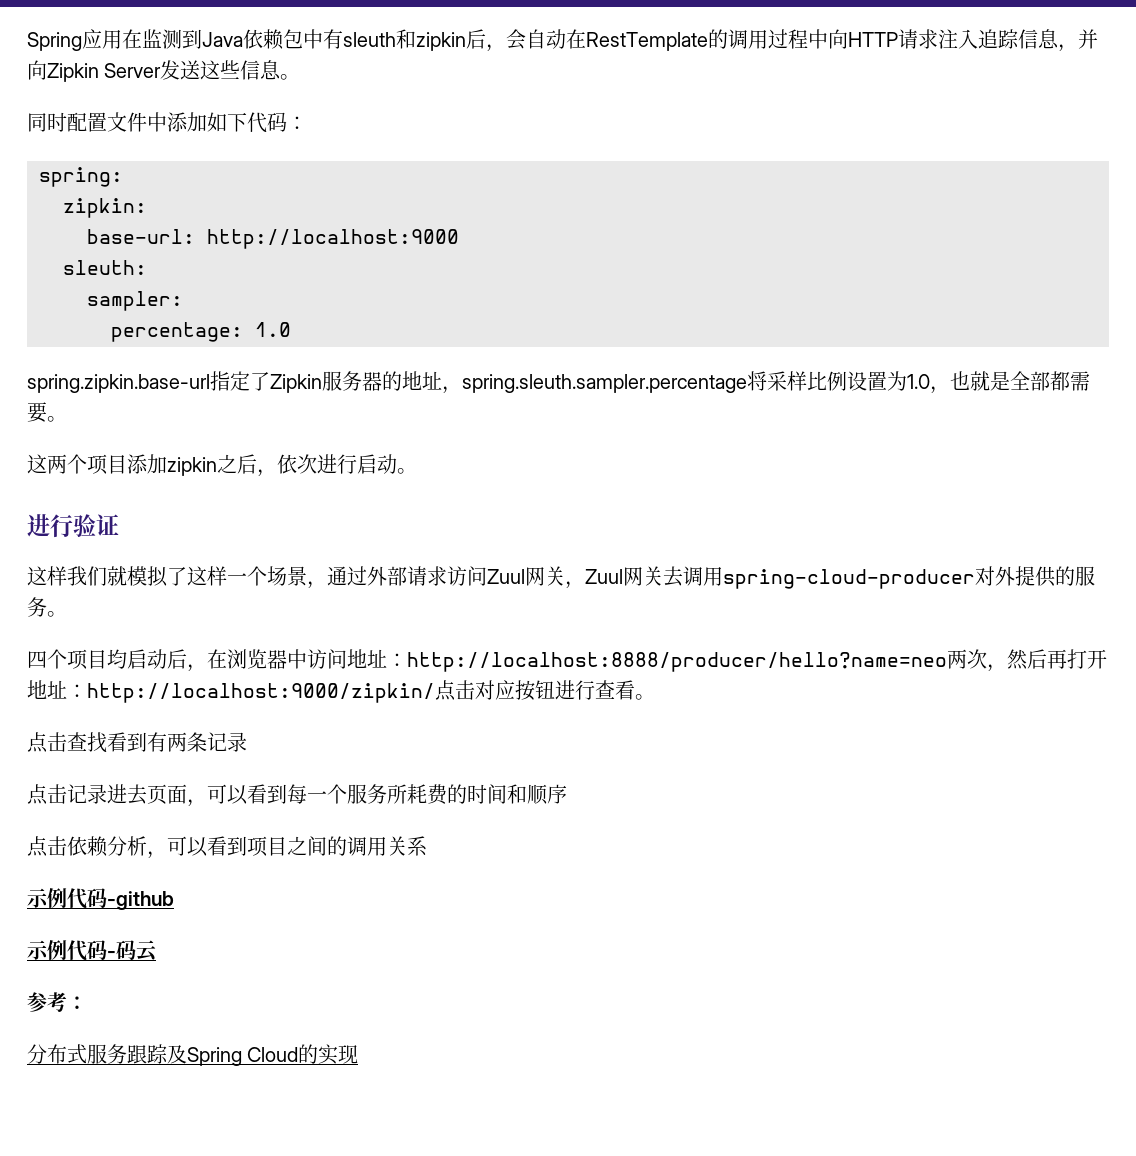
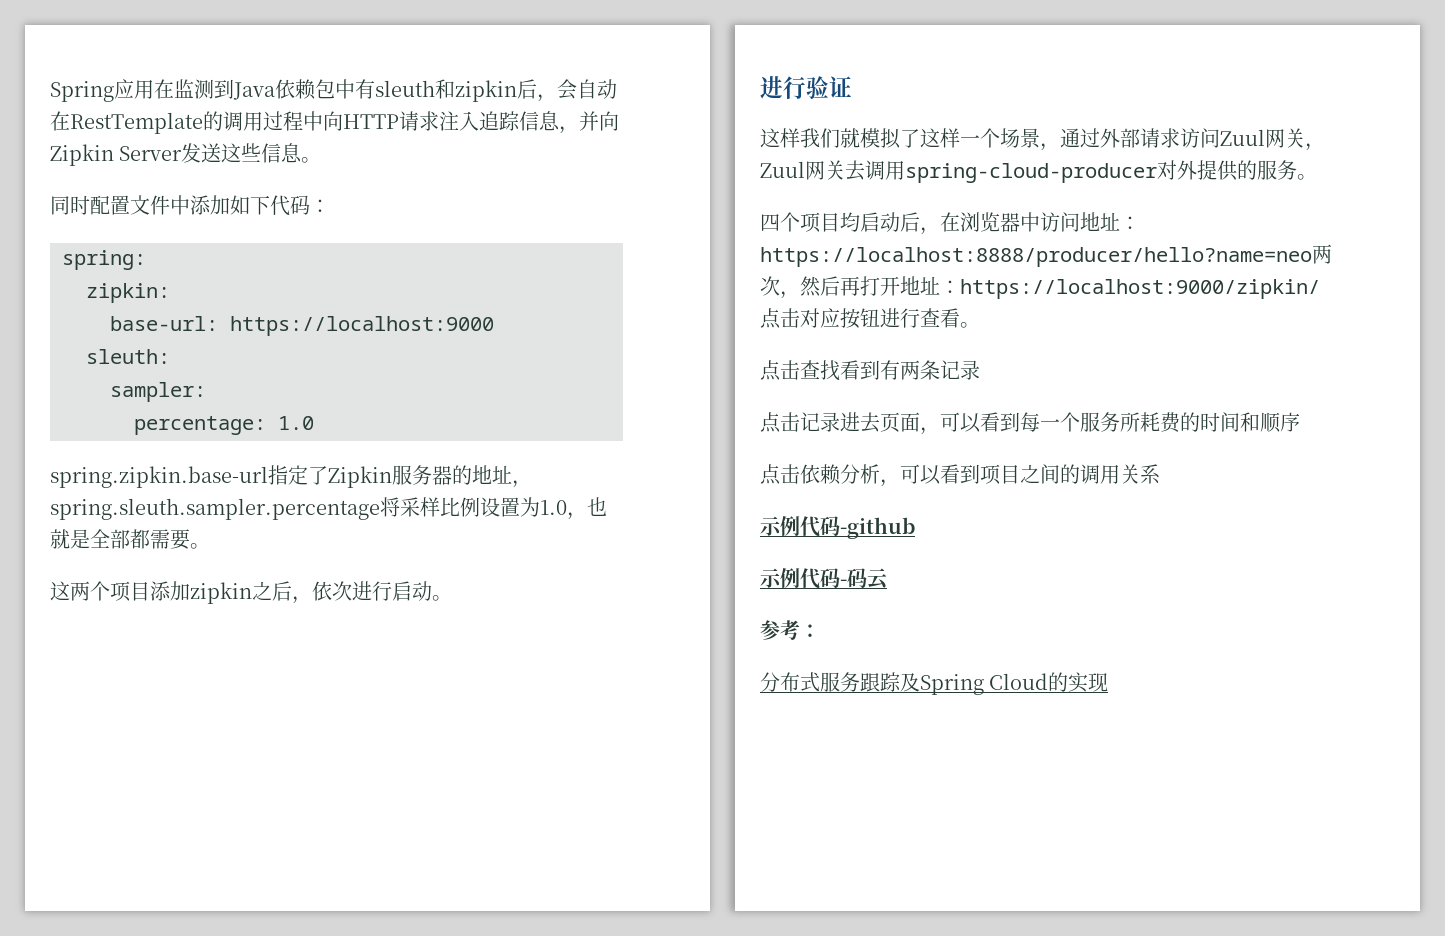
[207,229,459,249] http://localhost:9000 -> [230,316,494,336] https://localhost:9000
[407,652,947,672] http://localhost:8888/producer/hello?name=neo -> [760,247,1312,267] https://localhost:8888/producer/hello?name=neo
[87,683,435,703] http://localhost:9000/zipkin/ -> [960,279,1320,299] https://localhost:9000/zipkin/

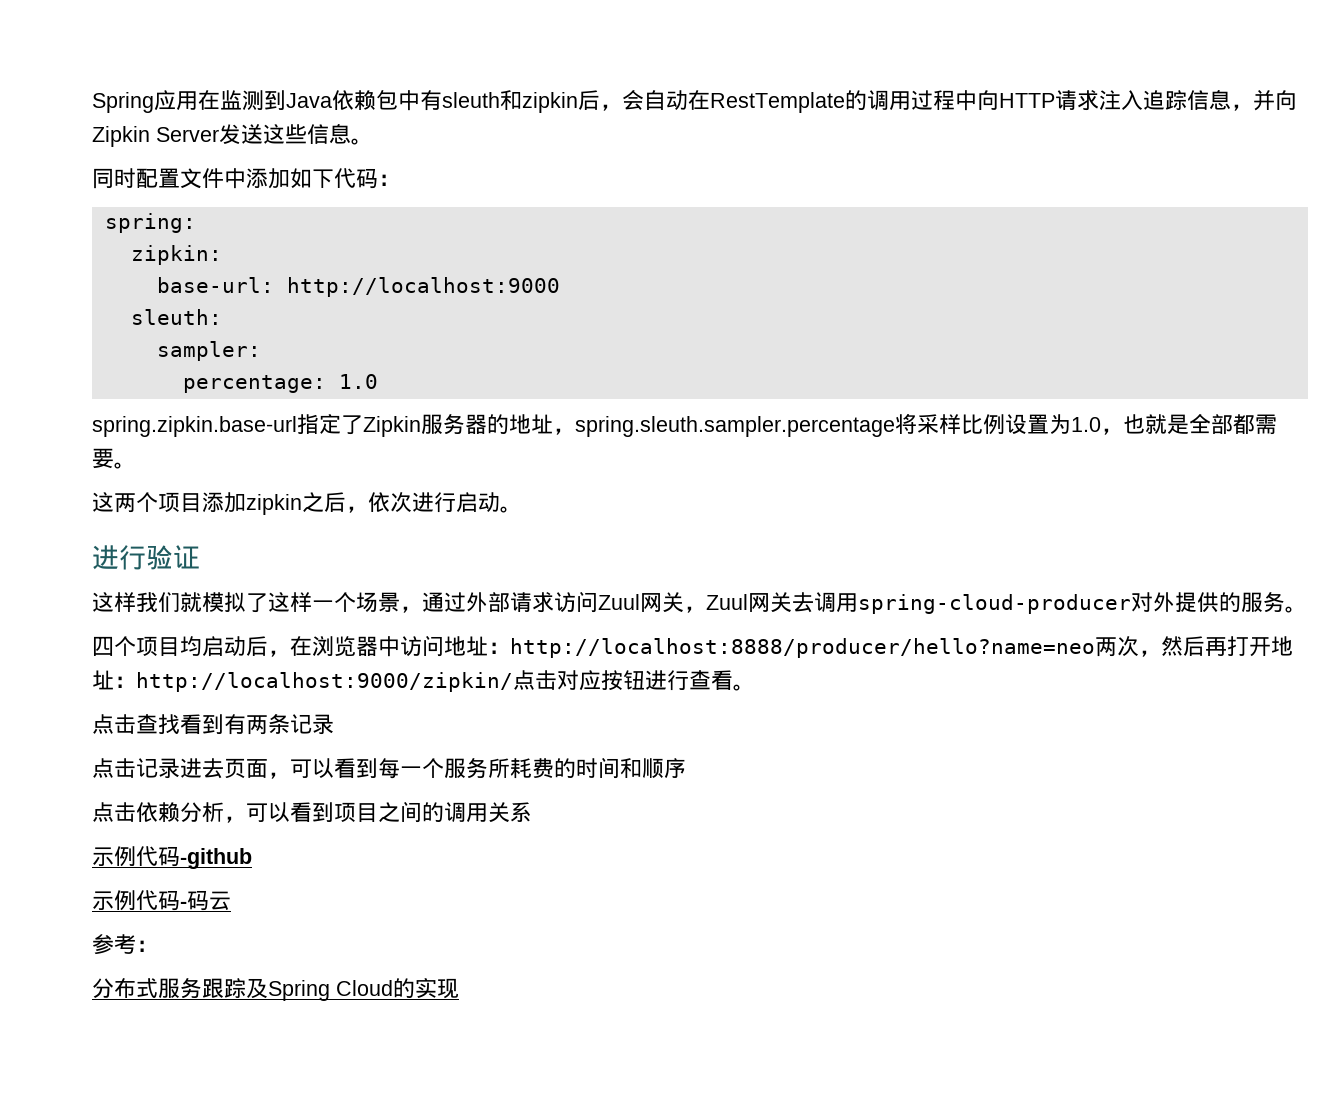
[230,316,494,336] https://localhost:9000 -> [286,277,560,297] http://localhost:9000
[760,247,1312,267] https://localhost:8888/producer/hello?name=neo -> [510,638,1095,658] http://localhost:8888/producer/hello?name=neo
[960,279,1320,299] https://localhost:9000/zipkin/ -> [136,672,513,692] http://localhost:9000/zipkin/

